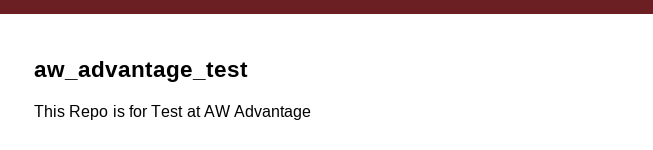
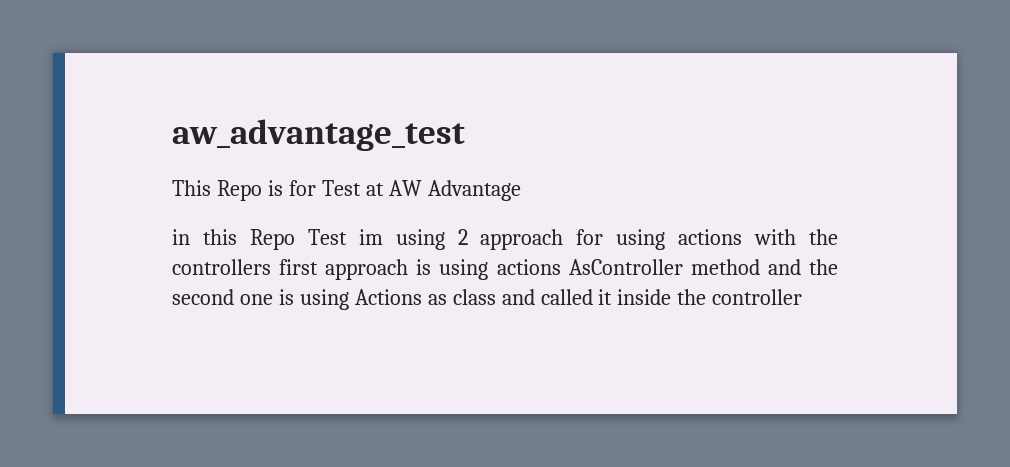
(312, 112) none -> [172,229,838,250] [172,259,838,280] [172,289,803,310] // in this Repo Test im using 2 approach for using actions with the controllers first approach is using actions AsController method and the second one is using Actions as class and called it inside the controller

